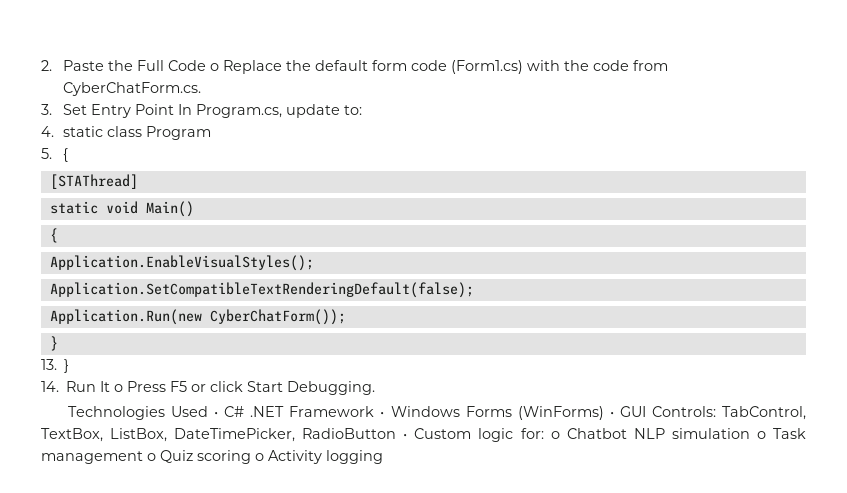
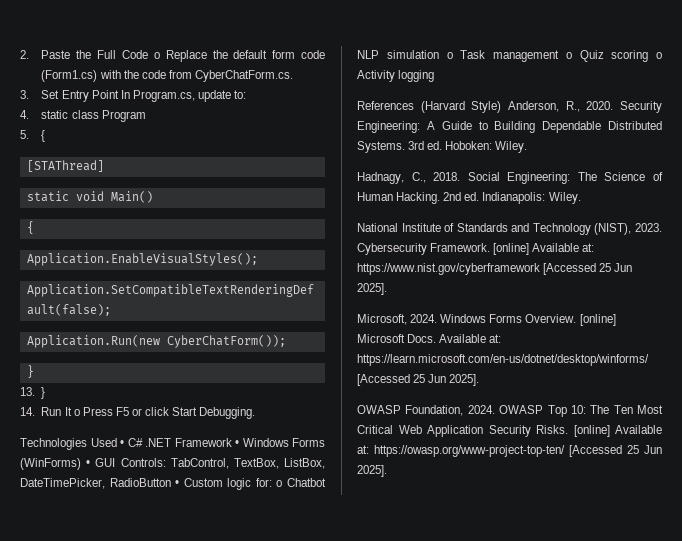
(383, 457) none -> [357,101,662,113] [357,121,662,133] [357,141,528,153] [357,172,663,184] [357,192,581,204] [357,223,662,235] [357,243,595,255] [357,263,633,275] [357,283,387,295] [357,314,616,326] [357,334,502,343] [357,354,649,366] [357,374,480,386] [357,405,663,417] [357,425,662,437] [357,445,662,457] [357,465,387,477] // References (Harvard Style) Anderson, R., 2020. Security Engineering: A Guide to Building Dependable Distributed Systems. 3rd ed. Hoboken: Wiley. // Hadnagy, C., 2018. Social Engineering: The Science of Human Hacking. 2nd ed. Indianapolis: Wiley. // National Institute of Standards and Technology (NIST), 2023. Cybersecurity Framework. [online] Available at: https://www.nist.gov/cyberframework [Accessed 25 Jun 2025]. // Microsoft, 2024. Windows Forms Overview. [online] Microsoft Docs. Available at: https://learn.microsoft.com/en-us/dotnet/desktop/winforms/ [Accessed 25 Jun 2025]. // OWASP Foundation, 2024. OWASP Top 10: The Ten Most Critical Web Application Security Risks. [online] Available at: https://owasp.org/www-project-top-ten/ [Accessed 25 Jun 2025].

